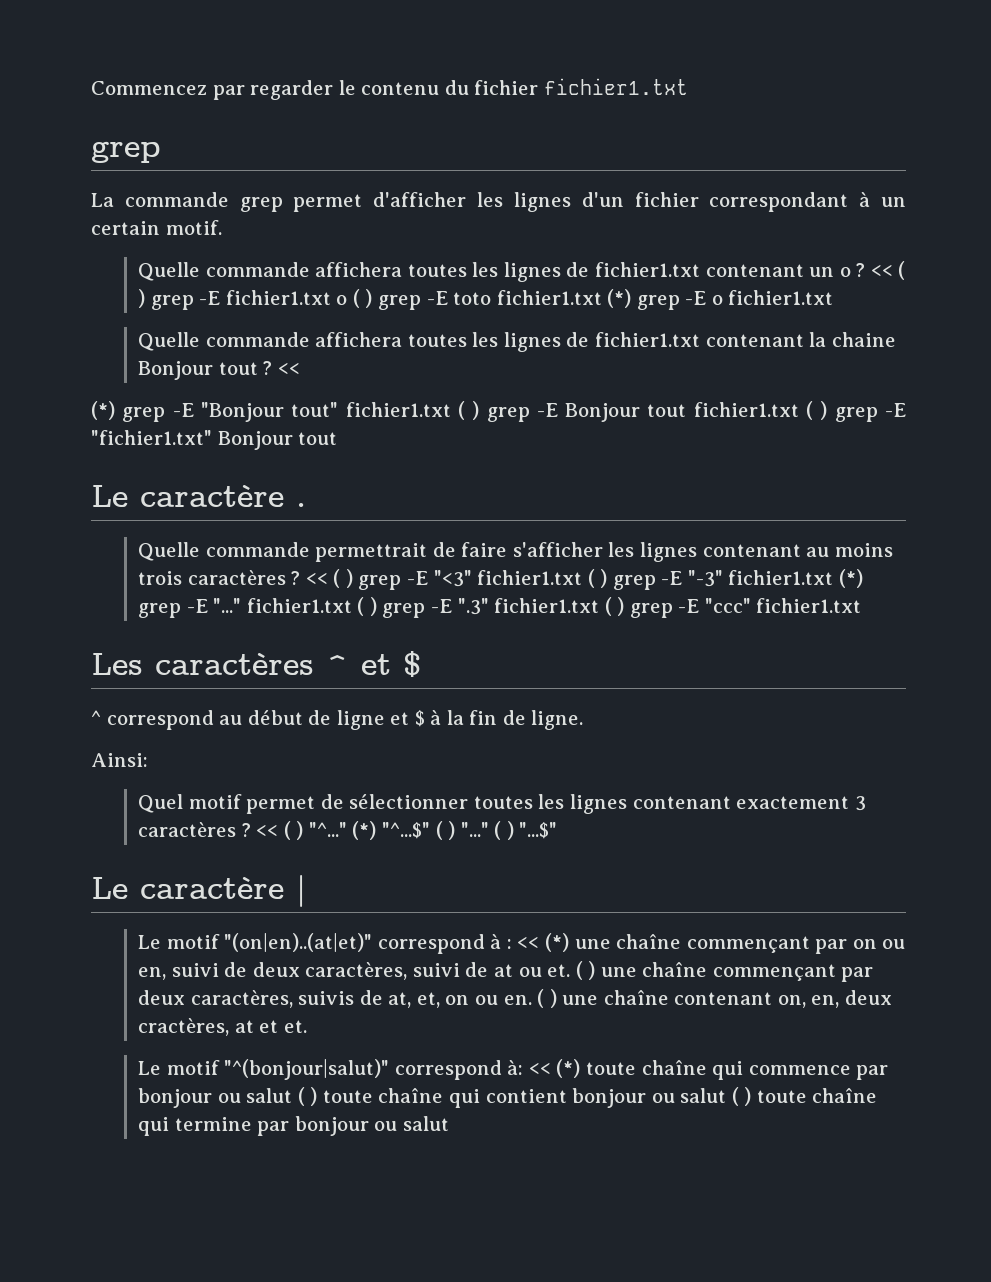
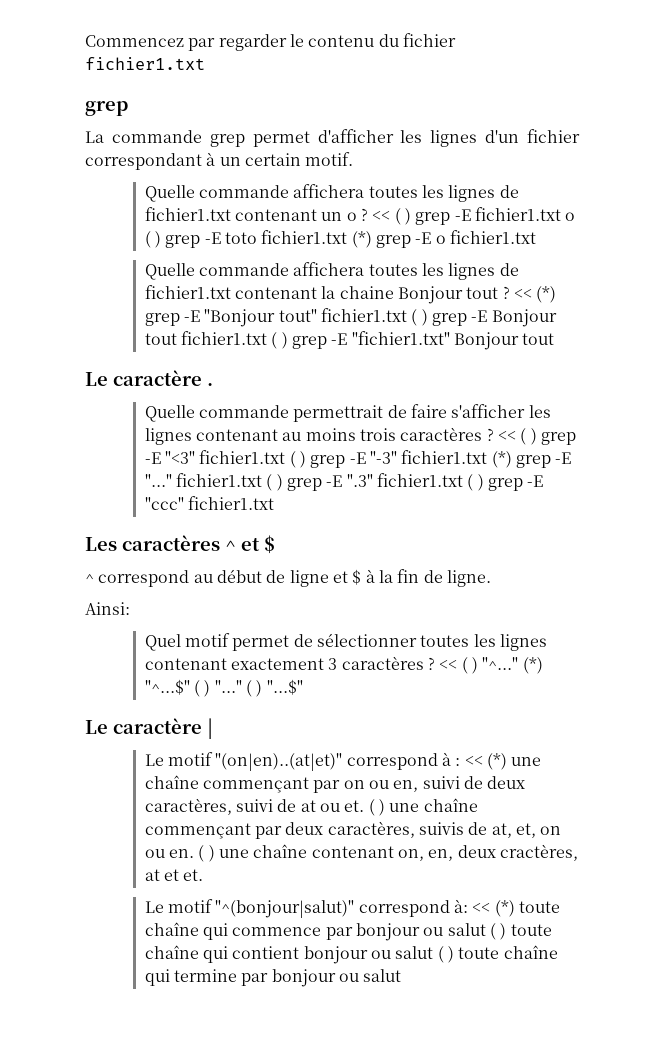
(300, 369) // -> (532, 294) none

